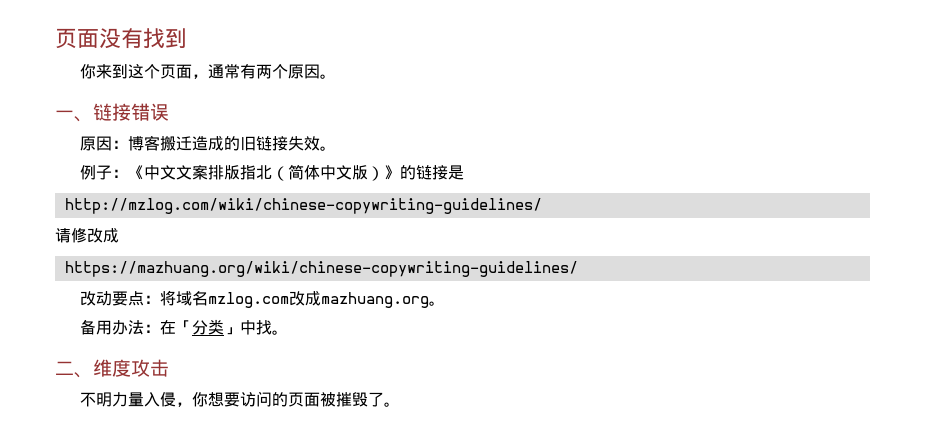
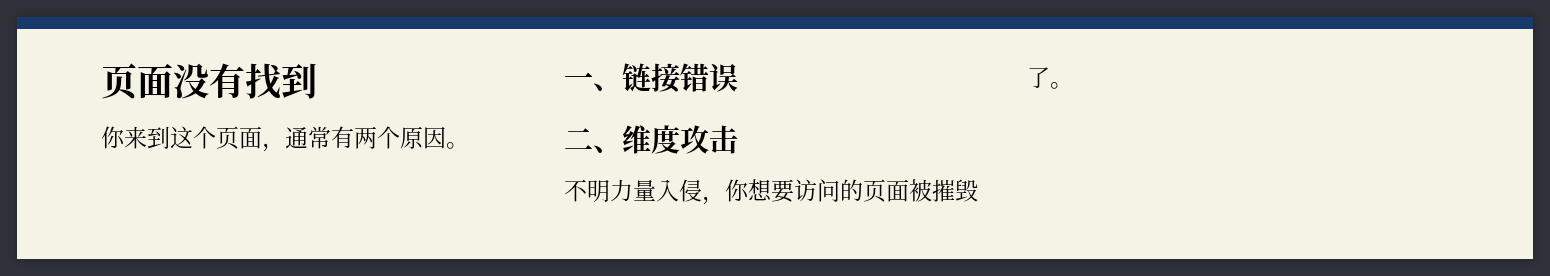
[80,135,337,151] [80,164,465,181] [64,198,542,214] [55,227,119,243] [64,261,578,277] [80,290,446,308] [80,319,289,335] // 原因：博客搬迁造成的旧链接失效。 // 例子：《中文文案排版指北（简体中文版）》的链接是 // http://mzlog.com/wiki/chinese-copywriting-guidelines/ // 请修改成 // https://mazhuang.org/wiki/chinese-copywriting-guidelines/ // 改动要点：将域名mzlog.com改成mazhuang.org。 // 备用办法：在「分类」中找。 -> (738, 77) none

